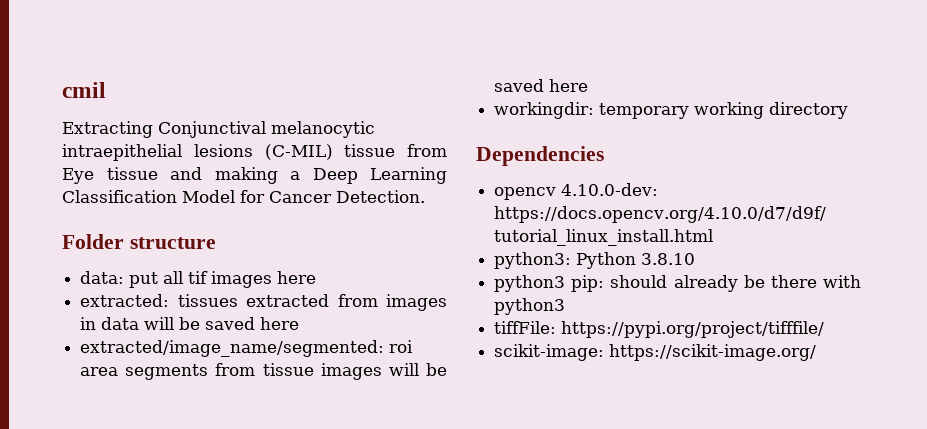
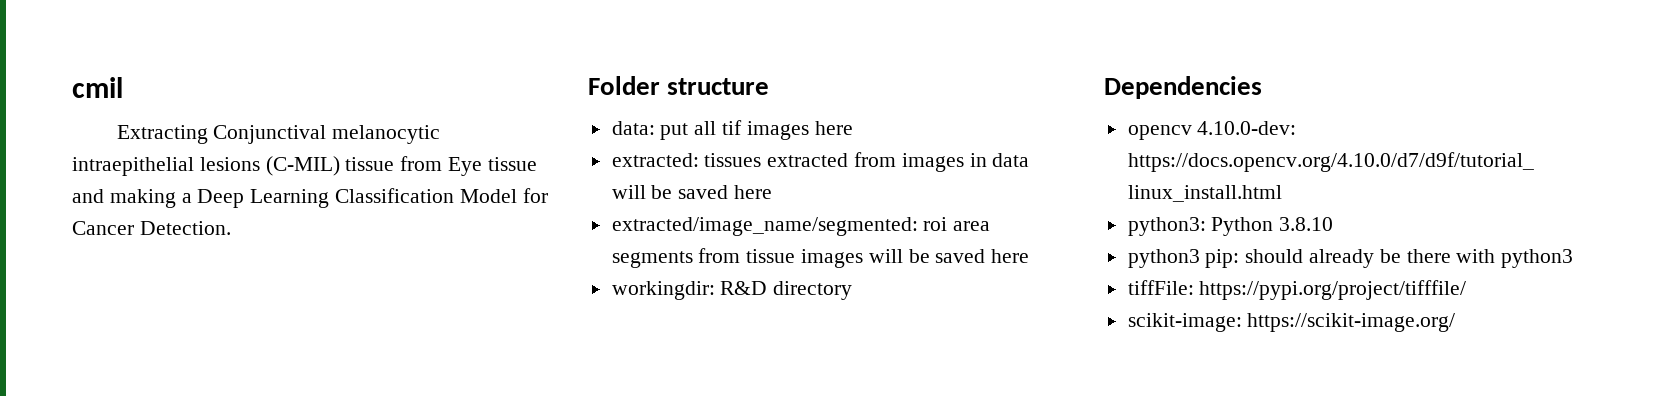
[599,102,765,119] temporary working -> [720,281,768,295] R&D

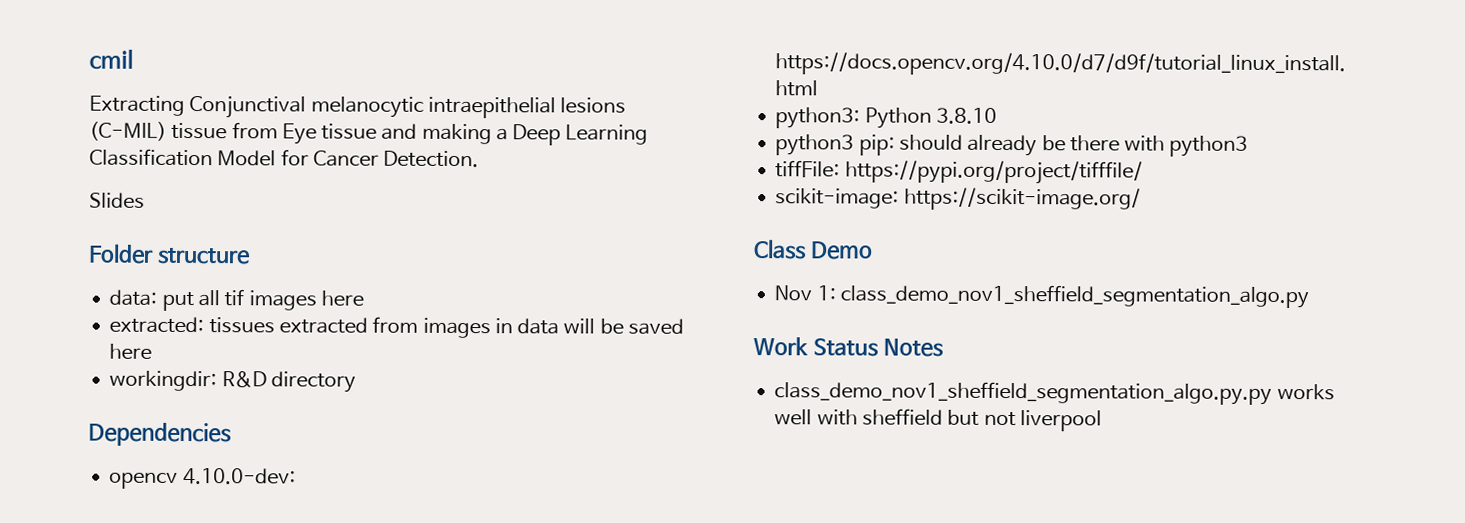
(231, 228) none -> [89,192,145,209] // Slides
[611,217,991,236] [611,248,1030,268] // extracted/image_name/segmented: roi area segments from tissue images will be saved here -> (153, 351) none
(1456, 322) none -> [754,239,873,260] [774,284,1309,309] [753,337,944,357] [774,381,1335,405] [774,408,1102,432] // Class Demo // Nov 1: class_demo_nov1_sheffield_segmentation_algo.py // Work Status Notes // class_demo_nov1_sheffield_segmentation_algo.py.py works well with sheffield but not liverpool

